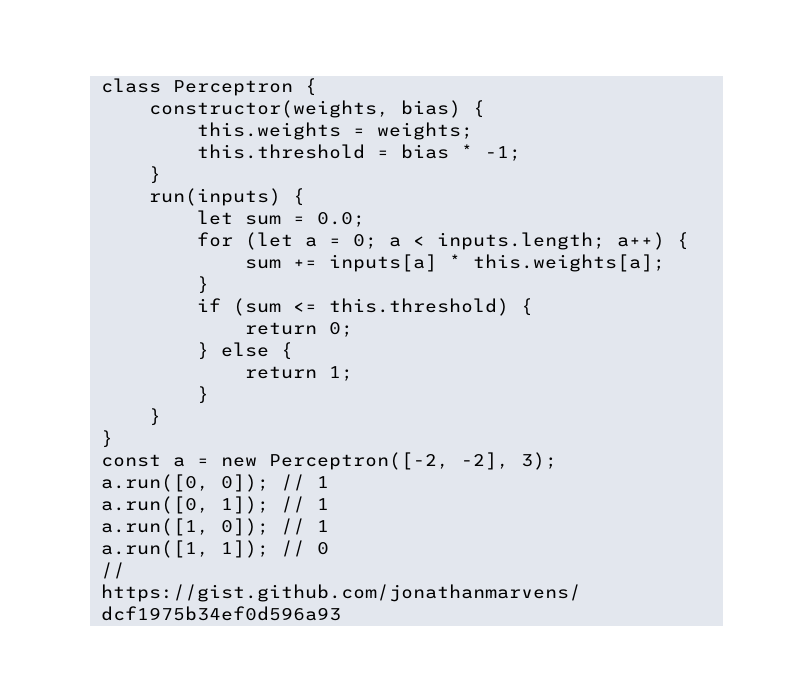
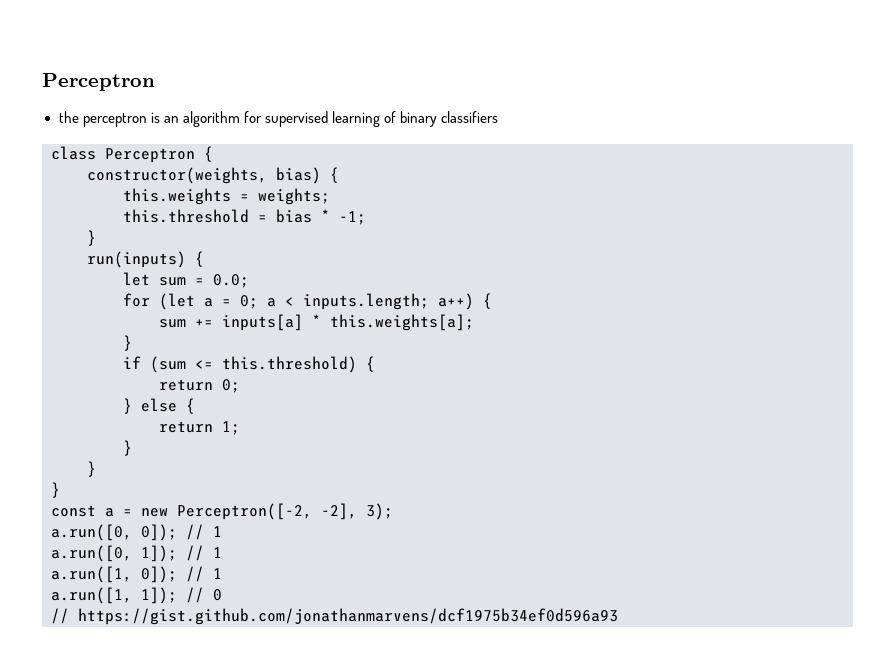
(101, 85) none -> [42,73,155,91] [58,111,499,127] Perceptron // the perceptron is an algorithm for supervised learning of binary classifiers //

